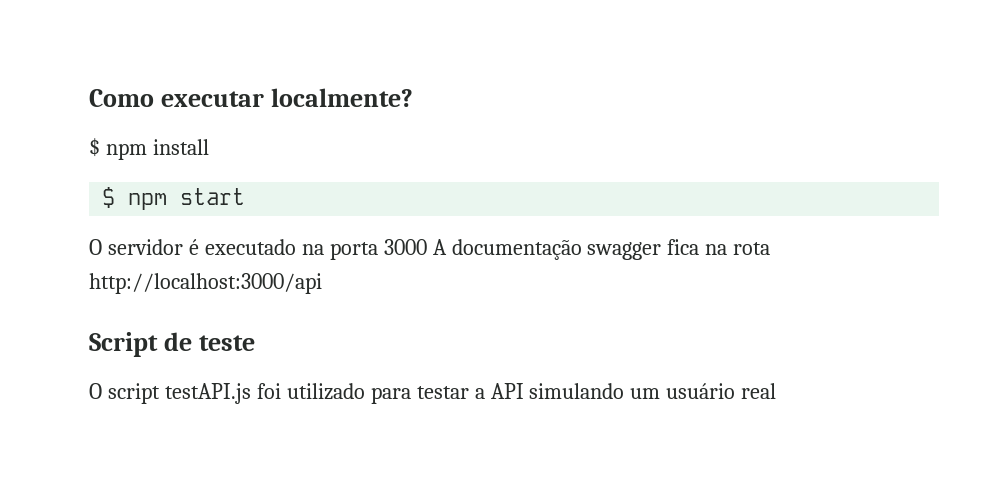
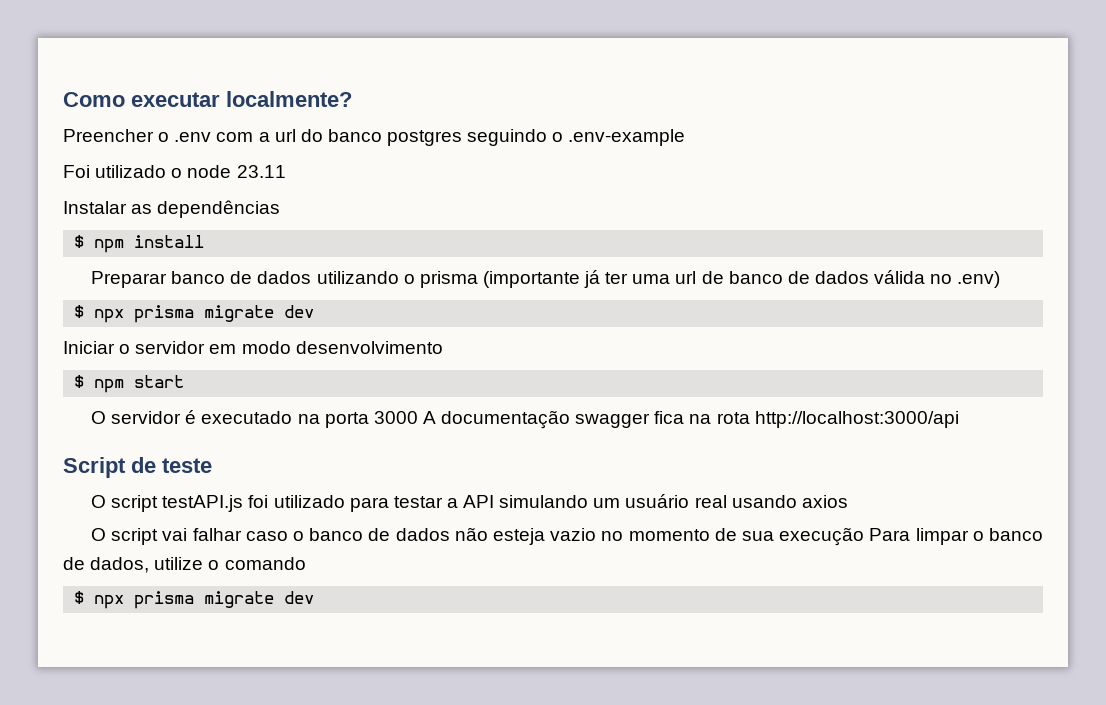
[89,138,209,160] $ npm install -> [63,129,686,146] [63,165,286,178] [63,200,281,218] [74,235,205,253] [91,270,1001,288] [74,305,315,323] [63,341,443,354] Preencher o .env com a url do banco postgres seguindo o .env-example // Foi utilizado o node 23.11 // Instalar as dependências // $ npm install // Preparar banco de dados utilizando o prisma (importante já ter uma url de banco de dados válida no .env) // $ npx prisma migrate dev // Iniciar o servidor em modo desenvolvimento
(777, 391) none -> [731,495,848,508] [91,527,1043,546] [63,557,306,573] [74,591,315,609] usando axios // O script vai falhar caso o banco de dados não esteja vazio no momento de sua execução Para limpar o banco de dados, utilize o comando // $ npx prisma migrate dev

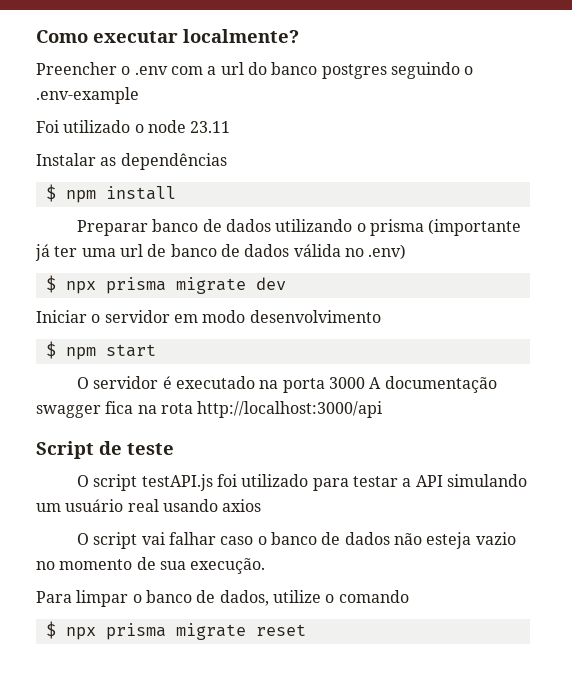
[779,527,865,546] execução -> [190,558,266,574] execução. //
[284,591,315,604] dev -> [255,624,306,636] reset

